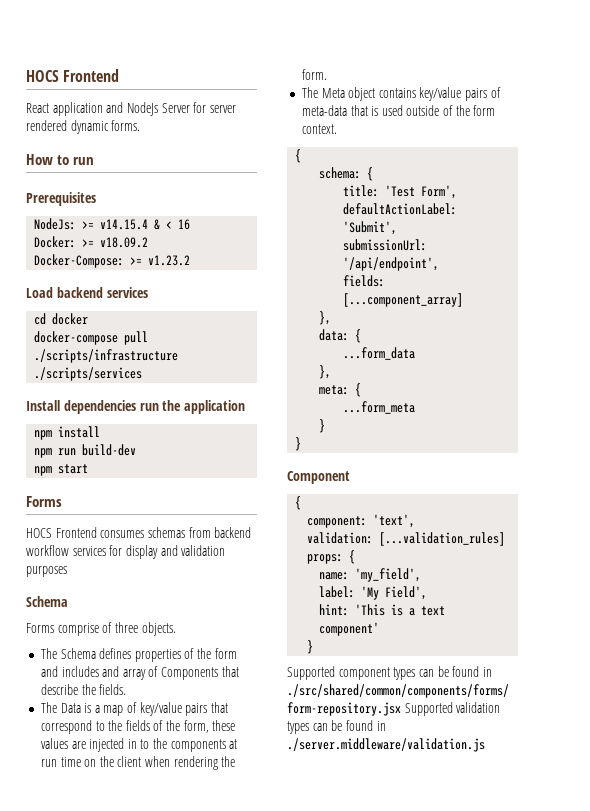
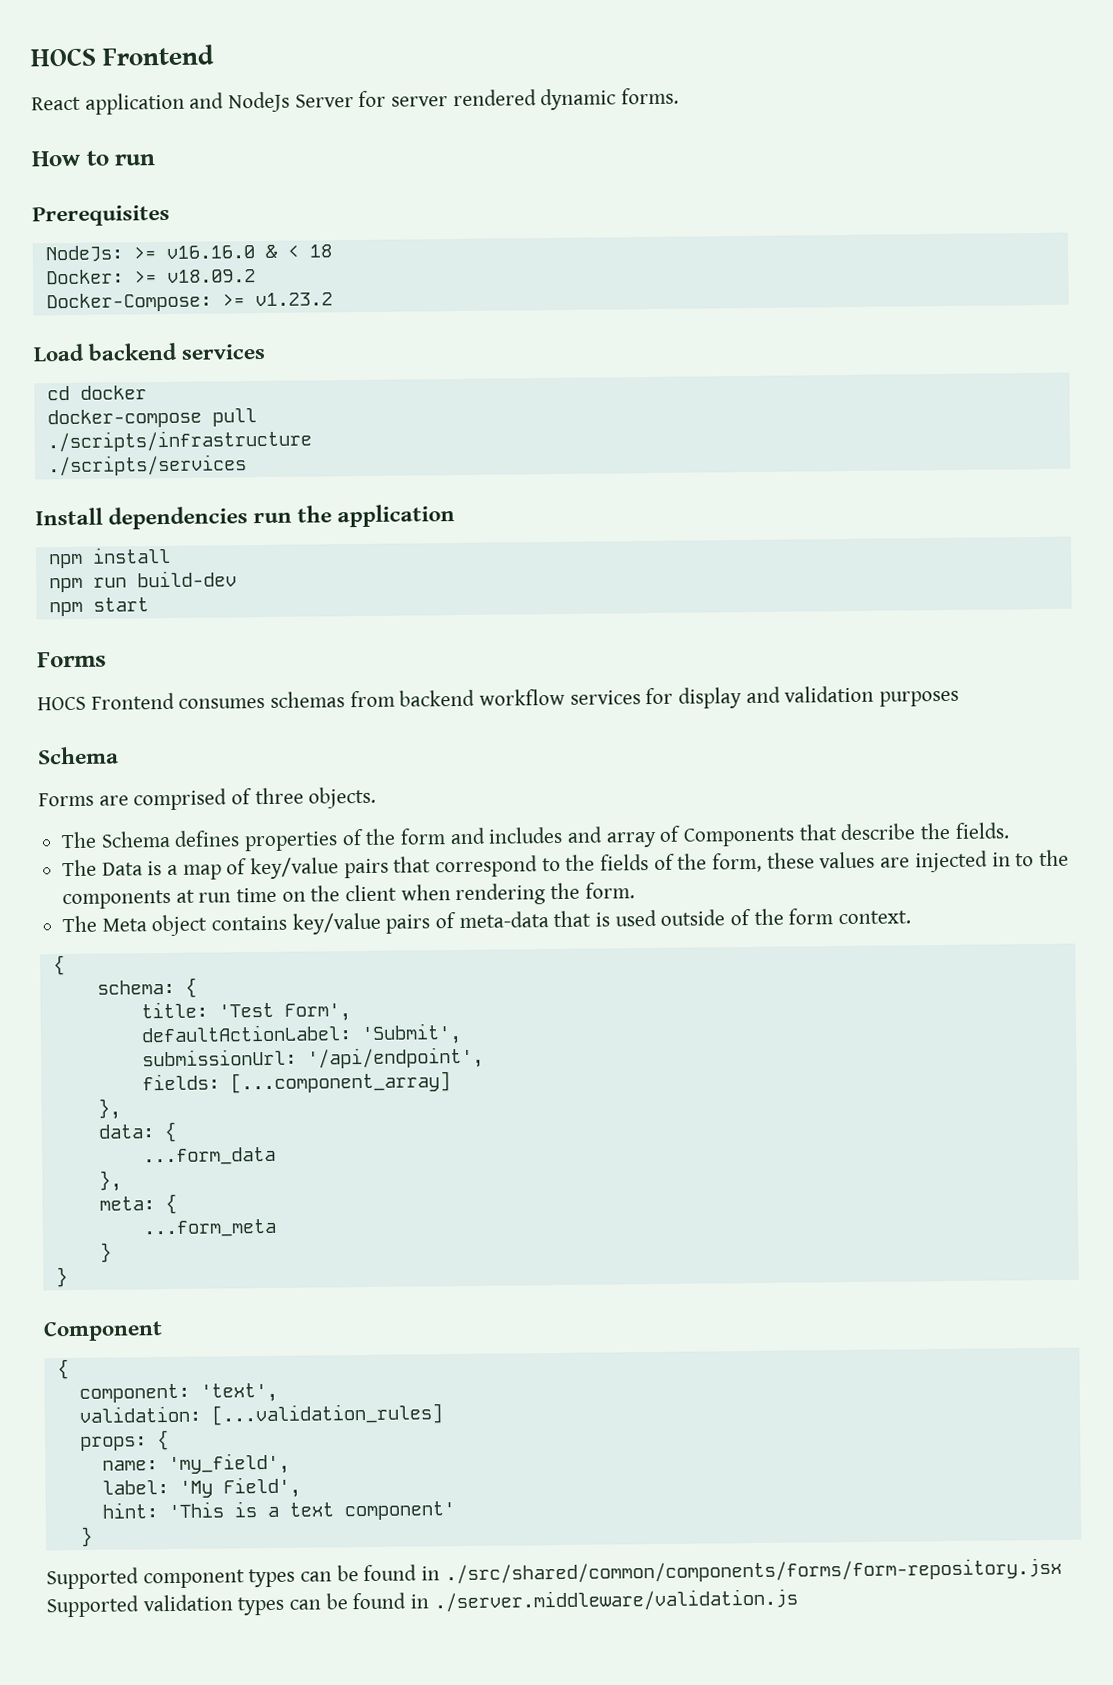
[100,219,149,230] v14.15.4 -> [165,245,255,259] v16.16.0
[178,219,191,230] 16 -> [308,244,332,258] 18
[57,623,99,636] comprise -> [98,788,228,811] are comprised

